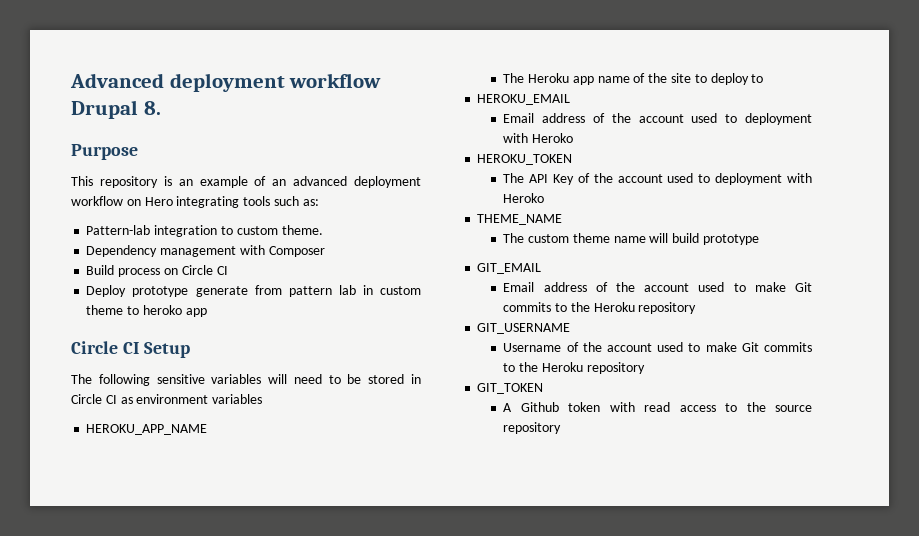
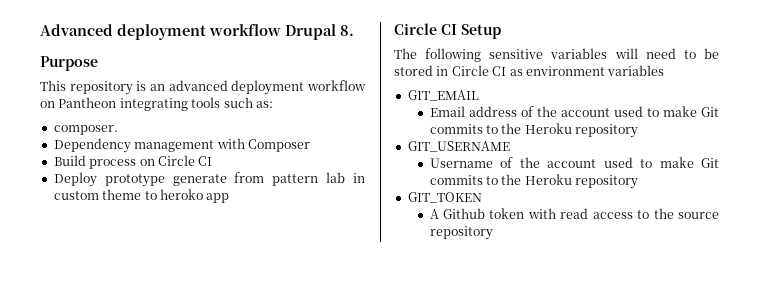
[199,176,287,188] example of an -> (165, 87) none
[144,197,173,206] Hero -> [58,97,117,108] Pantheon
[86,225,323,237] Pattern-lab integration to custom theme. -> [53,125,118,135] composer.
[86,424,208,435] [503,73,764,85] [477,94,571,105] [503,113,812,125] [503,133,574,143] [477,154,573,165] [503,173,812,185] [503,193,545,203] [477,214,563,225] [503,233,759,245] // HEROKU_APP_NAME // The Heroku app name of the site to deploy to // HEROKU_EMAIL // Email address of the account used to deployment with Heroko // HEROKU_TOKEN // The API Key of the account used to deployment with Heroko // THEME_NAME // The custom theme name will build prototype -> (665, 70) none

